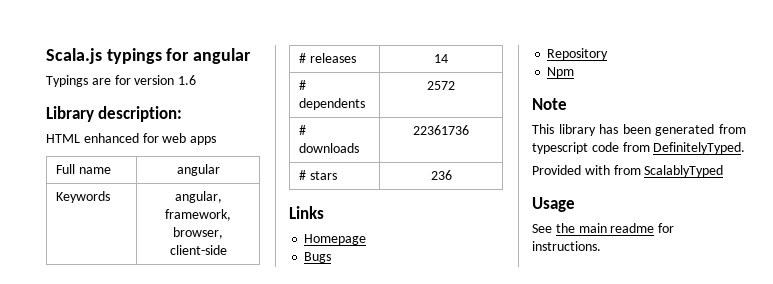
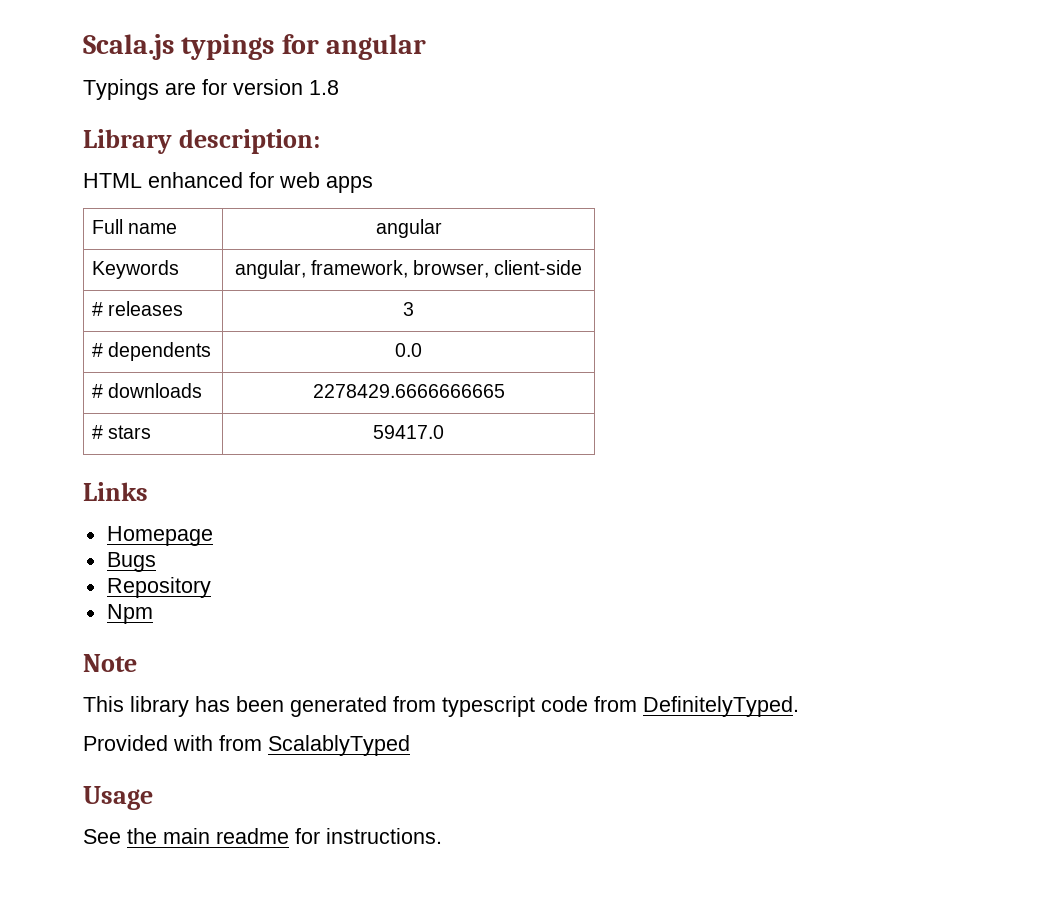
[178,75,197,85] 1.6 -> [309,80,339,95] 1.8
[434,54,448,63] 14 -> [403,302,414,316] 3
[427,81,455,90] 2572 -> [395,343,422,357] 0.0
[413,125,469,135] 22361736 -> [312,384,505,398] 2278429.6666666665
[430,170,452,180] 236 -> [373,425,444,439] 59417.0

